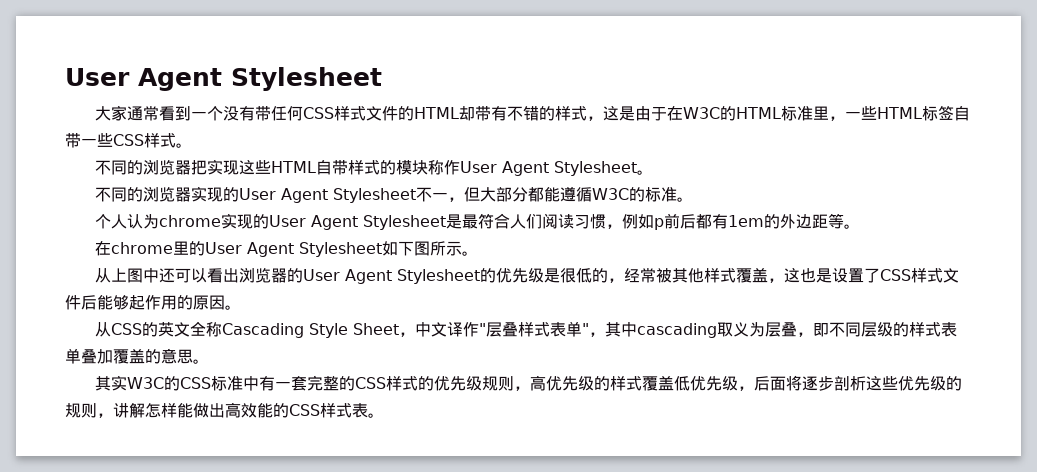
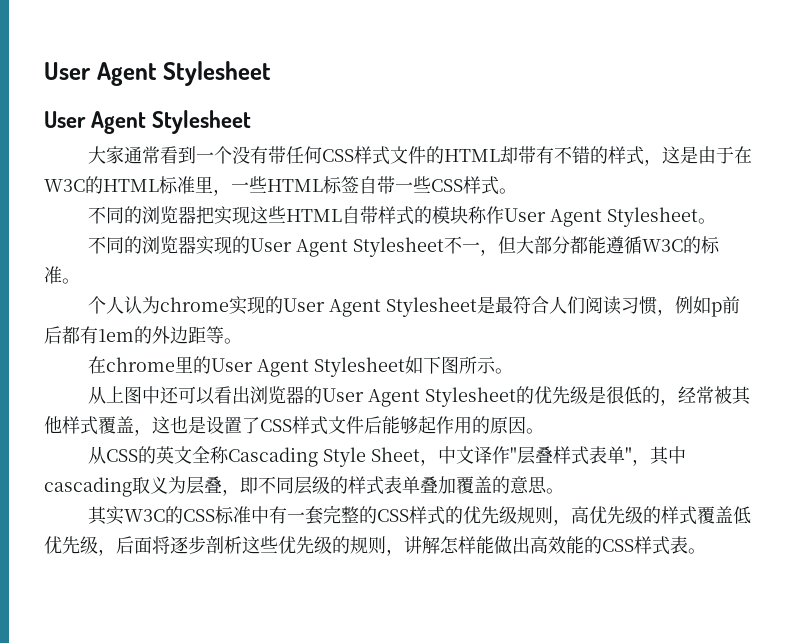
[65,67,382,91] User Agent Stylesheet -> [44,61,272,86] [44,110,252,134] User Agent Stylesheet // User Agent Stylesheet

